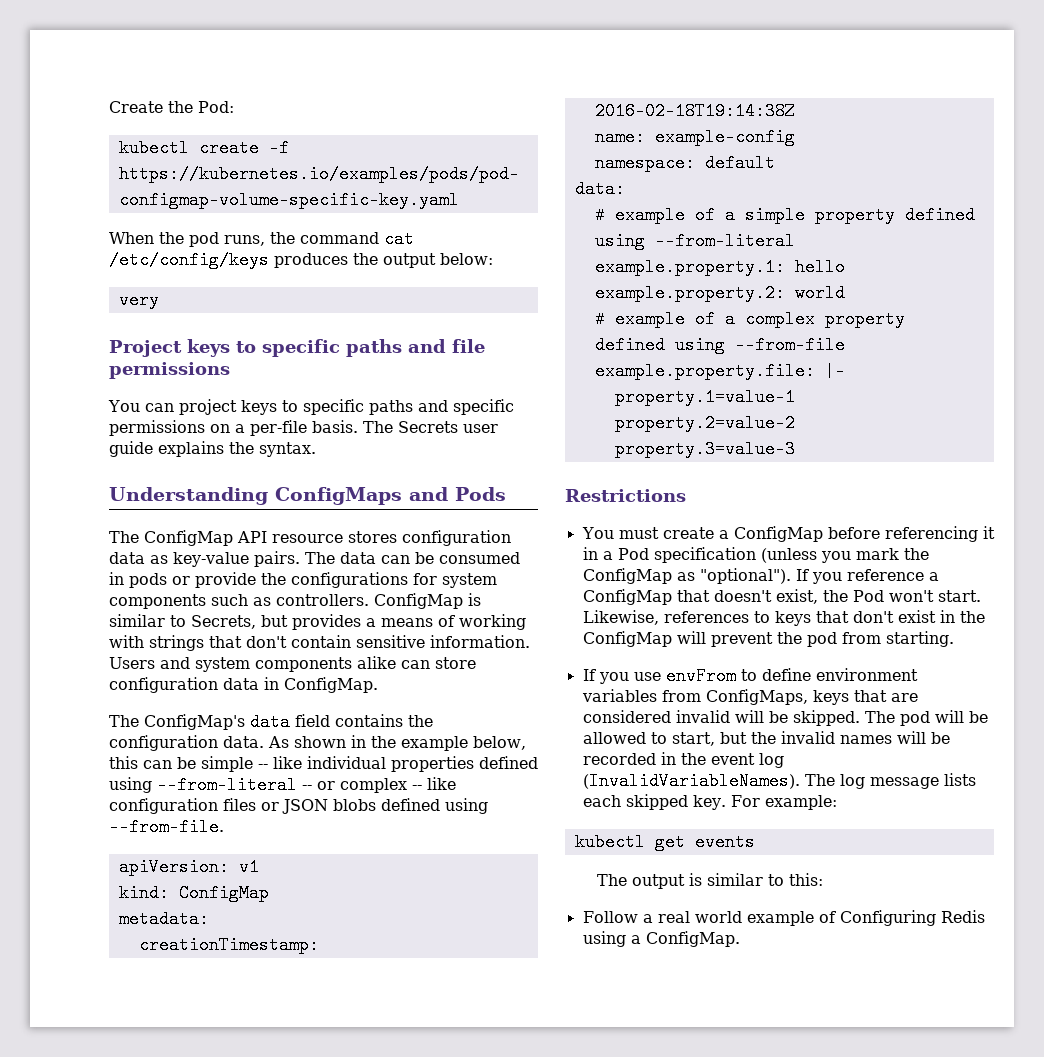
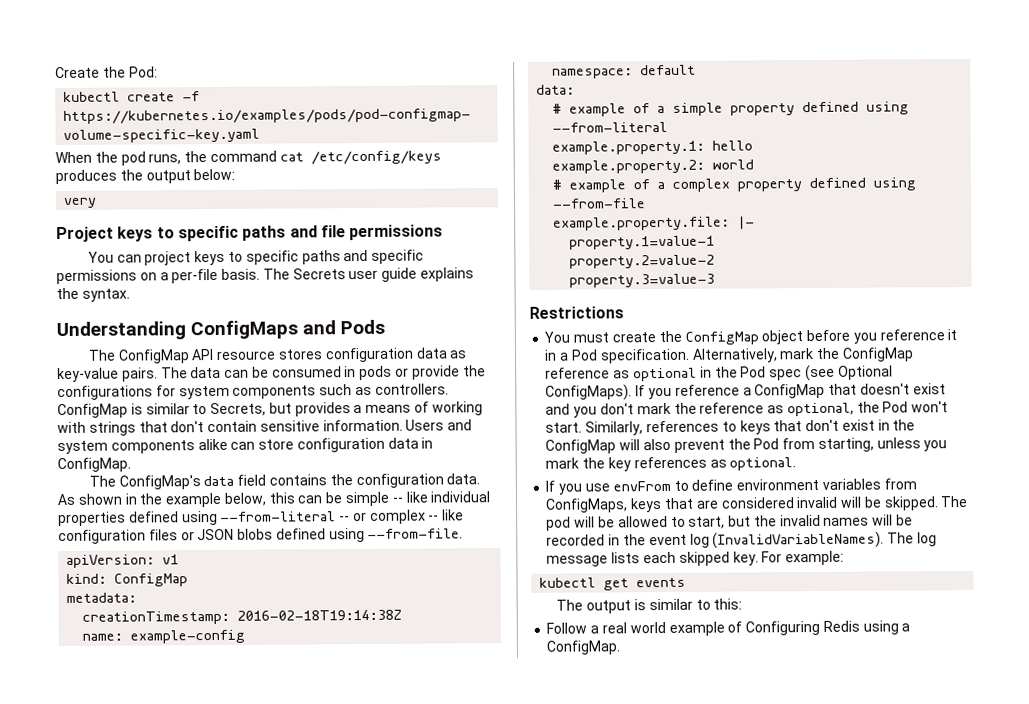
[718,526,995,542] [582,547,929,563] [582,568,791,584] a ConfigMap before referencing it in a Pod specification (unless you mark the ConfigMap as "optional"). -> [658,329,958,345] [544,347,914,364] [545,364,893,382] [545,384,633,401] the ConfigMap object before you reference it in a Pod specification. Alternatively, mark the ConfigMap reference as optional in the Pod spec (see Optional ConfigMaps).
[775,589,818,604] exist, -> [912,383,946,395] [545,402,854,418] exist and you don't mark the reference as optional,
[582,610,659,625] Likewise, -> [585,421,644,436] Similarly,
(706, 637) none -> [642,438,671,451] also
[806,631,954,647] pod from starting. -> [753,437,948,452] [545,456,797,472] Pod from starting, unless you mark the key references as optional.

